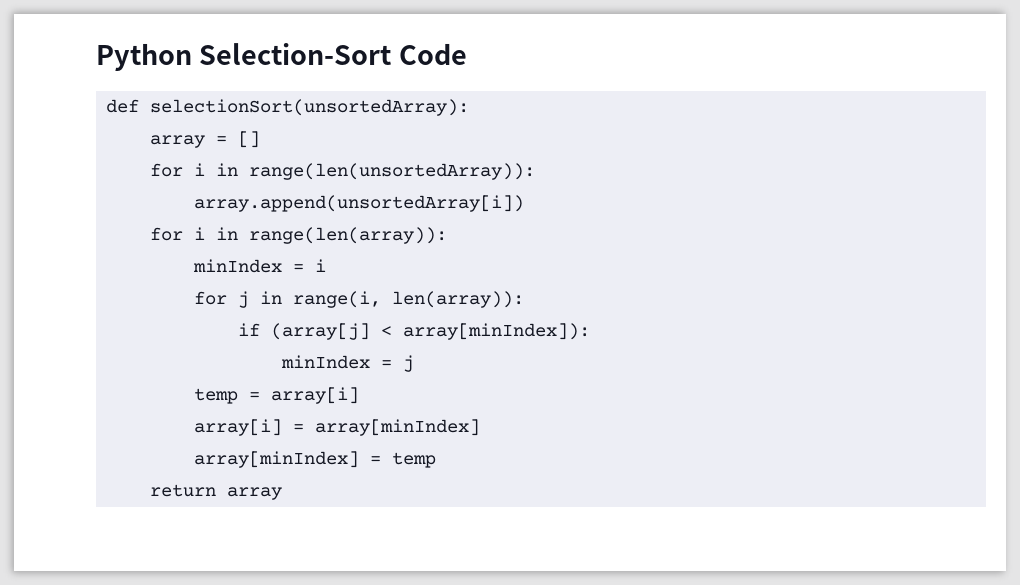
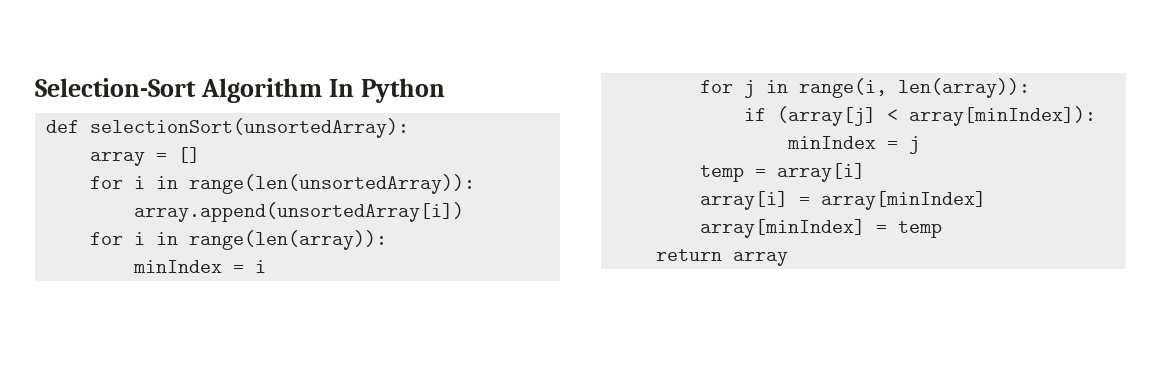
(96, 57) none -> [35,78,355,103] Selection-Sort Algorithm In
[199,43,467,65] Selection-Sort Code -> (446, 90) none

